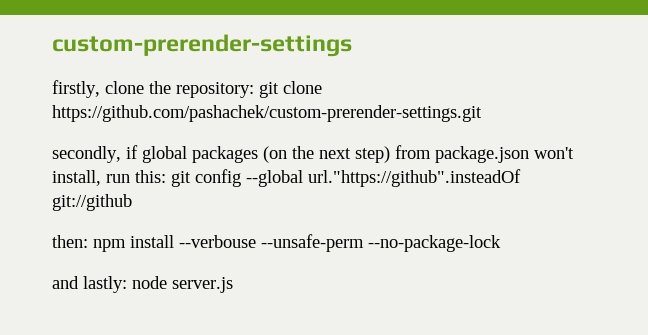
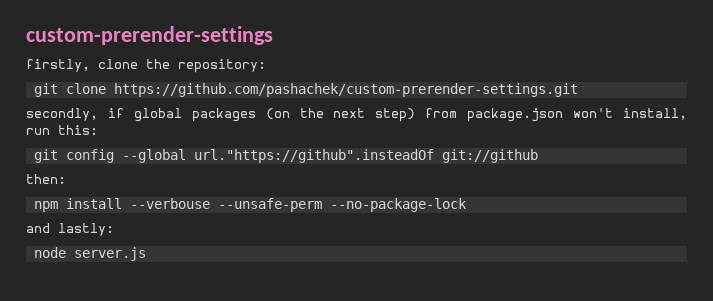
(254, 90) none -> (266, 66) //
(166, 176) none -> (98, 130) //
(88, 241) none -> (66, 179) //
(127, 284) none -> (114, 229) //

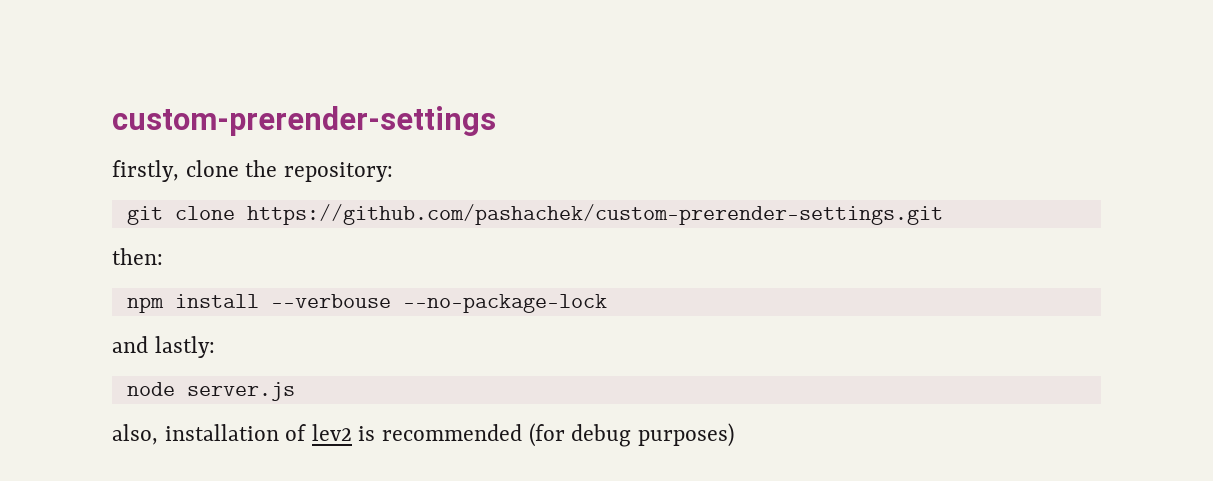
[26,108,687,122] [26,125,98,135] [33,149,538,163] // secondly, if global packages (on the next step) from package.json won't install, run this: // git config --global url."https://github".insteadOf git://github -> (943, 214) none
[217,198,322,212] --unsafe-perm -> (391, 301) none
(146, 254) none -> [112,423,734,447] // also, installation of lev2 is recommended (for debug purposes)

